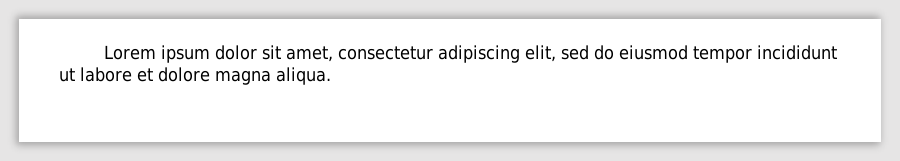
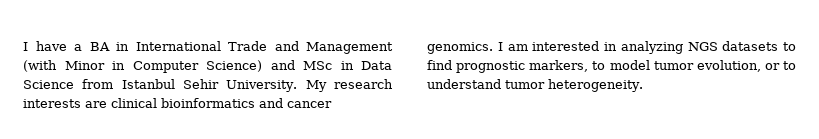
[103,45,837,63] [59,67,331,85] Lorem ipsum dolor sit amet, consectetur adipiscing elit, sed do eiusmod tempor incididunt ut labore et dolore magna aliqua. -> [23,41,393,54] [23,60,392,73] [23,79,393,92] [23,98,332,108] [427,41,796,54] [427,60,796,73] [427,79,643,92] I have a BA in International Trade and Management (with Minor in Computer Science) and MSc in Data Science from Istanbul Sehir University. My research interests are clinical bioinformatics and cancer genomics. I am interested in analyzing NGS datasets to find prognostic markers, to model tumor evolution, or to understand tumor heterogeneity.

